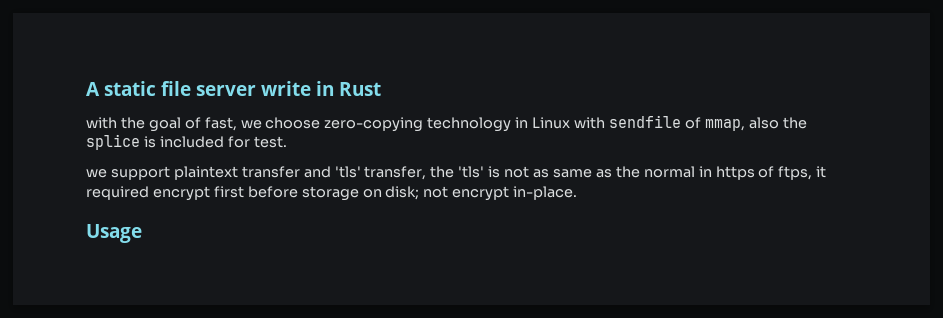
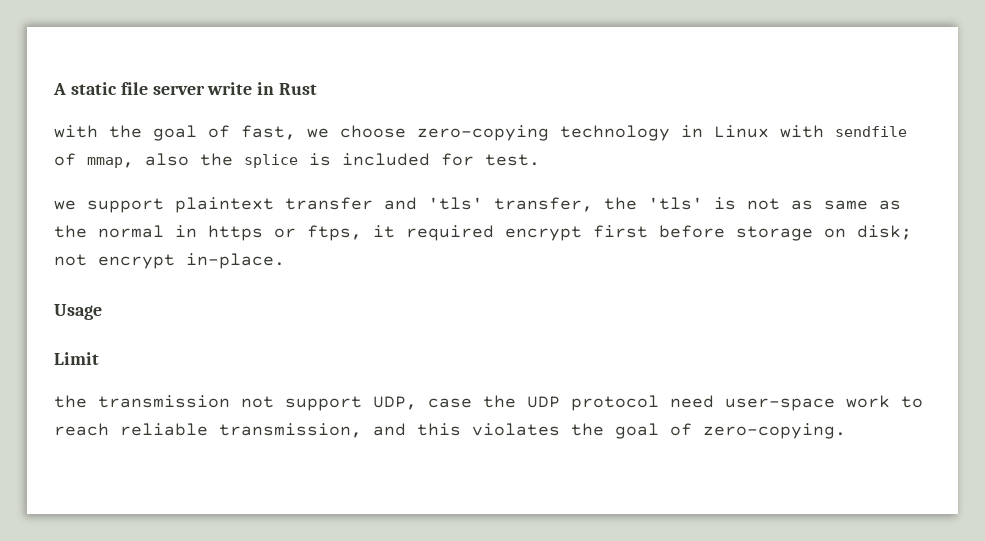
[758,166,775,178] of -> [274,228,296,238] or
(142, 233) none -> [54,352,99,365] [54,395,923,411] [54,423,846,439] // Limit // the transmission not support UDP, case the UDP protocol need user-space work to reach reliable transmission, and this violates the goal of zero-copying.

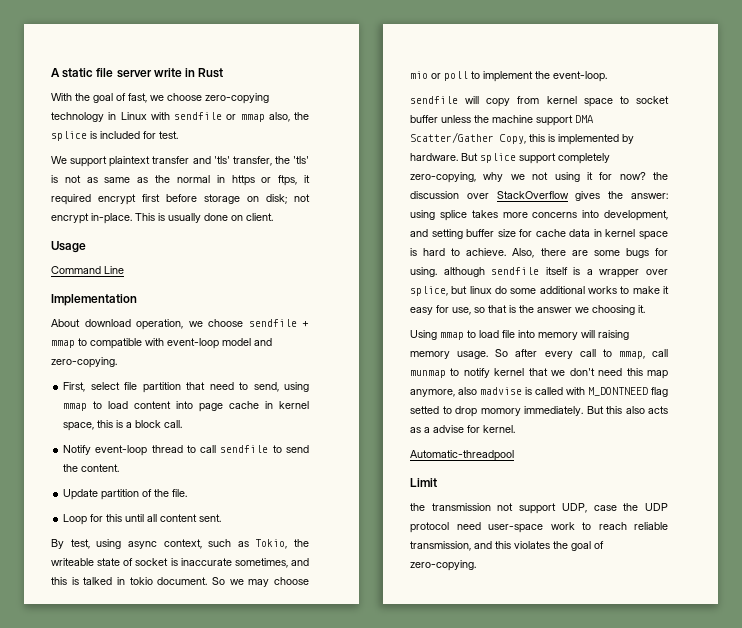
[54,125,98,138] with -> [51,93,72,101] With
[54,153,189,168] of mmap, also -> [226,112,290,122] or mmap also,
[54,200,76,210] we -> [51,156,67,164] We
[54,304,102,320] // Usage -> [135,213,273,223] [51,241,86,253] [51,266,124,274] [51,294,137,306] [51,319,309,330] [51,338,272,349] [51,357,117,368] [63,382,310,393] [63,401,310,412] [63,420,183,431] [63,445,309,456] [63,464,120,472] [63,489,188,500] [63,514,222,525] [51,539,309,549] [51,558,309,568] [51,577,309,587] [410,71,607,82] [410,96,669,107] [410,115,593,126] [410,132,634,145] [410,153,610,164] [410,172,668,183] [410,191,668,201] [410,210,668,221] [410,229,668,240] [410,248,668,258] [410,267,668,278] [410,286,669,296] [410,305,645,315] [410,330,629,340] [410,349,668,359] [410,368,668,379] [410,387,668,397] [410,406,668,417] [410,425,515,433] [410,450,514,461] This is usually done on client. // Usage // Command Line // Implementation // About download operation, we choose sendfile + mmap to compatible with event-loop model and zero-copying. // First, select file partition that need to send, using mmap to load content into page cache in kernel space, this is a block call. // Notify event-loop thread to call sendfile to send the content. // Update partition of the file. // Loop for this until all content sent. // By test, using async context, such as Tokio, the writeable state of socket is inaccurate sometimes, and this is talked in tokio document. So we may choose mio or poll to implement the event-loop. // sendfile will copy from kernel space to socket buffer unless the machine support DMA Scatter/Gather Copy, this is implemented by hardware. But splice support completely zero-copying, why we not using it for now? the discussion over StackOverflow gives the answer: using splice takes more concerns into development, and setting buffer size for cache data in kernel space is hard to achieve. Also, there are some bugs for using. although sendfile itself is a wrapper over splice, but linux do some additional works to make it easy for use, so that is the answer we choosing it. // Using mmap to load file into memory will raising memory usage. So after every call to mmap, call munmap to notify kernel that we don't need this map anymore, also madvise is called with M_DONTNEED flag setted to drop momory immediately. But this also acts as a advise for kernel. // Automatic-threadpool

